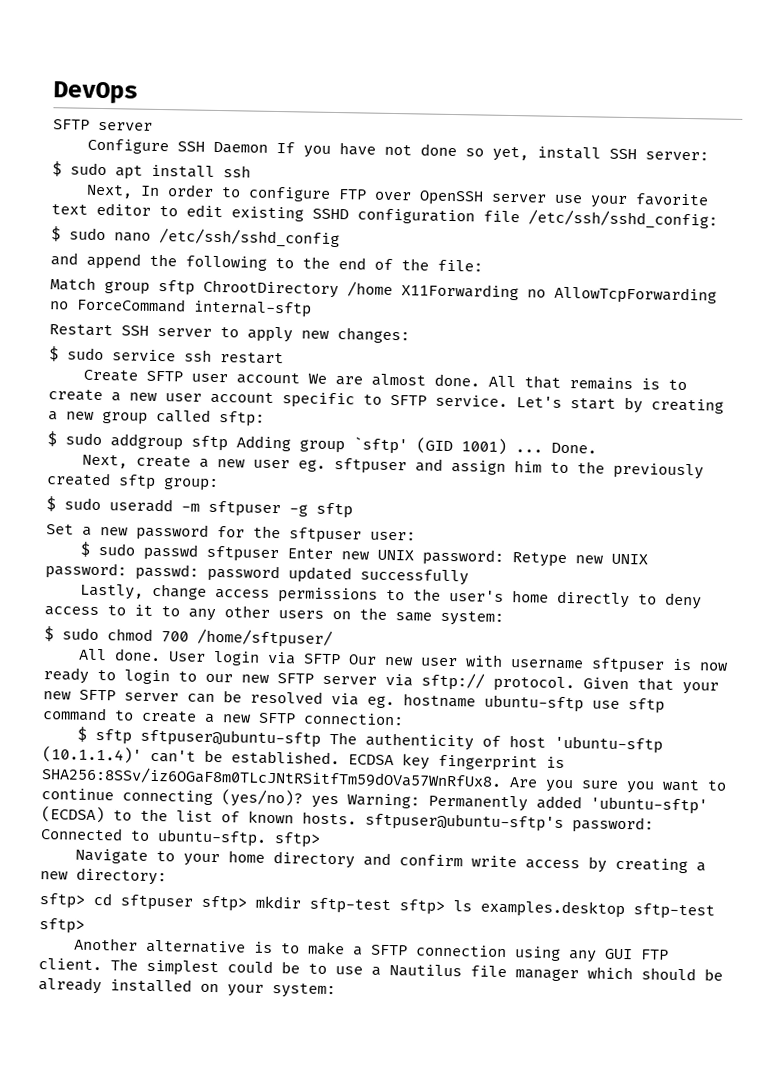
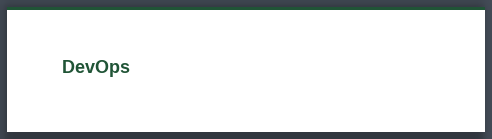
[53,119,153,131] [86,138,709,162] [52,161,251,180] [85,184,709,208] [51,202,718,230] [51,226,340,249] [50,252,483,272] [50,277,717,305] [49,297,312,318] [49,324,410,344] [49,346,284,365] [82,369,687,391] [48,389,724,414] [48,408,265,427] [47,431,597,455] [81,454,704,480] [46,472,219,492] [46,496,353,519] [46,523,416,544] [79,541,648,568] [45,562,469,586] [79,583,702,610] [44,604,504,626] [44,626,333,649] [77,648,728,674] [43,667,719,695] [43,689,665,714] [42,707,404,726] [76,726,663,754] [42,746,565,772] [41,766,727,794] [41,788,708,815] [41,806,654,834] [40,827,321,848] [74,848,706,874] [40,867,167,886] [39,892,715,920] [39,918,85,934] [73,937,669,963] [38,958,723,982] [38,977,336,999] // SFTP server // Configure SSH Daemon If you have not done so yet, install SSH server: // $ sudo apt install ssh // Next, In order to configure FTP over OpenSSH server use your favorite text editor to edit existing SSHD configuration file /etc/ssh/sshd_config: // $ sudo nano /etc/ssh/sshd_config // and append the following to the end of the file: // Match group sftp ChrootDirectory /home X11Forwarding no AllowTcpForwarding no ForceCommand internal-sftp // Restart SSH server to apply new changes: // $ sudo service ssh restart // Create SFTP user account We are almost done. All that remains is to create a new user account specific to SFTP service. Let's start by creating a new group called sftp: // $ sudo addgroup sftp Adding group `sftp' (GID 1001) ... Done. // Next, create a new user eg. sftpuser and assign him to the previously created sftp group: // $ sudo useradd -m sftpuser -g sftp // Set a new password for the sftpuser user: // $ sudo passwd sftpuser Enter new UNIX password: Retype new UNIX password: passwd: password updated successfully // Lastly, change access permissions to the user's home directly to deny access to it to any other users on the same system: // $ sudo chmod 700 /home/sftpuser/ // All done. User login via SFTP Our new user with username sftpuser is now ready to login to our new SFTP server via sftp:// protocol. Given that your new SFTP server can be resolved via eg. hostname ubuntu-sftp use sftp command to create a new SFTP connection: // $ sftp sftpuser@ubuntu-sftp The authenticity of host 'ubuntu-sftp (10.1.1.4)' can't be established. ECDSA key fingerprint is SHA256:8SSv/iz6OGaF8m0TLcJNtRSitfTm59dOVa57WnRfUx8. Are you sure you want to continue connecting (yes/no)? yes Warning: Permanently added 'ubuntu-sftp' (ECDSA) to the list of known hosts. sftpuser@ubuntu-sftp's password: Connected to ubuntu-sftp. sftp> // Navigate to your home directory and confirm write access by creating a new directory: // sftp> cd sftpuser sftp> mkdir sftp-test sftp> ls examples.desktop sftp-test // sftp> // Another alternative is to make a SFTP connection using any GUI FTP client. The simplest could be to use a Nautilus file manager which should be already installed on your system: -> (130, 68) none

